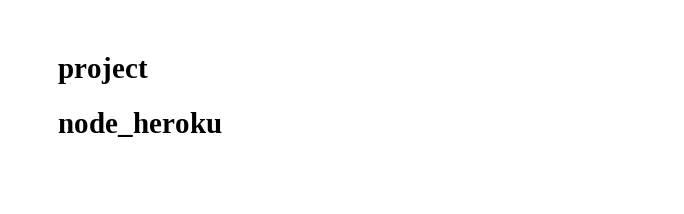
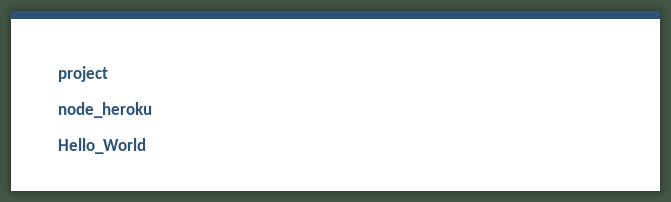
(222, 124) none -> [58,138,146,154] // Hello_World

